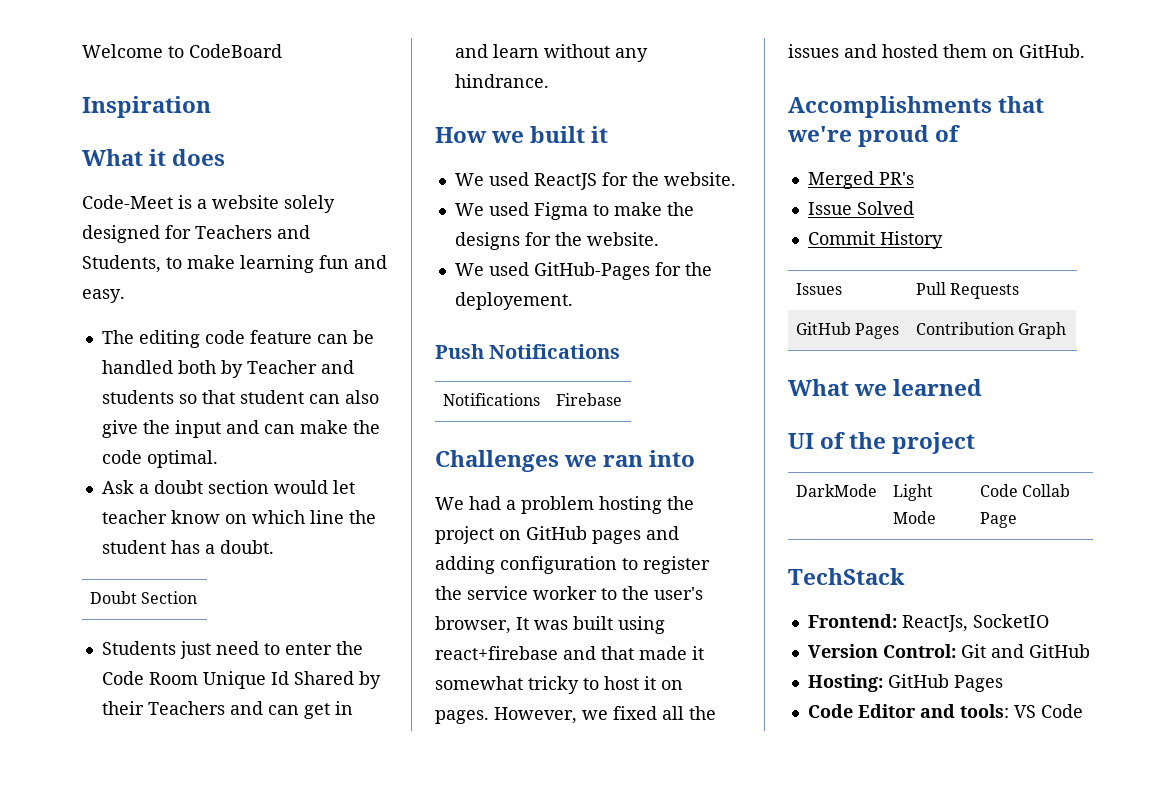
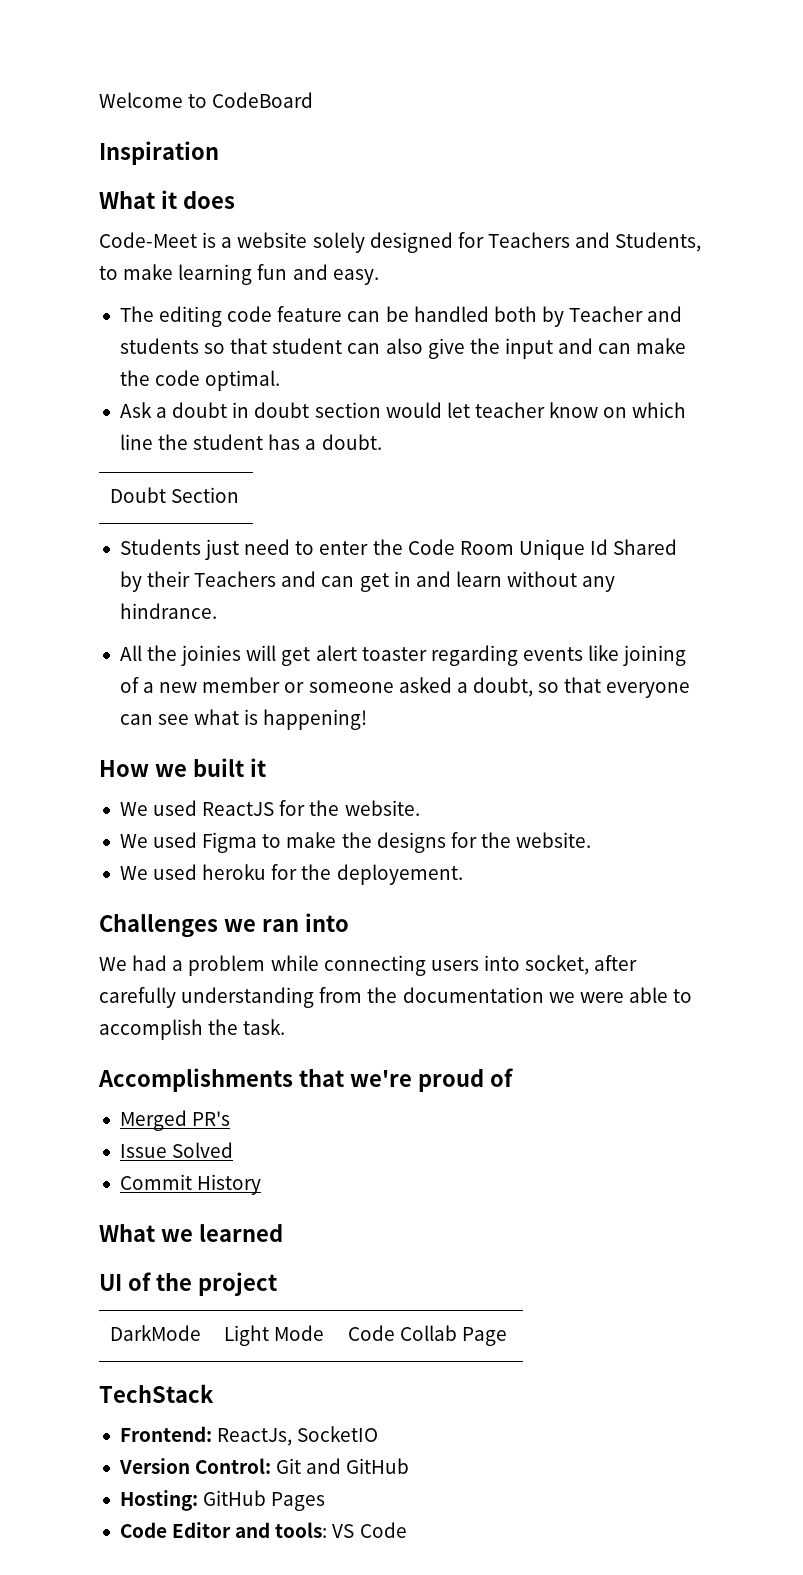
(203, 487) none -> [232,402,310,418] in doubt
(549, 81) none -> [119,645,687,666] [119,677,691,698] [119,709,368,730] // All the joinies will get alert toaster regarding events like joining of a new member or someone asked a doubt, so that everyone can see what is happening!
[533,262,650,280] GitHub-Pages -> [202,864,267,880] heroku
[435,344,621,359] [442,393,540,406] [555,393,622,406] // Push Notifications // Notifications | Firebase -> (463, 874) none
[599,496,694,514] [435,526,679,544] [435,556,710,574] [435,586,703,600] [435,616,665,634] [435,646,704,660] [435,676,683,694] [435,706,716,724] [788,44,1085,58] hosting the project on GitHub pages and adding configuration to register the service worker to the user's browser, It was built using react+firebase and that made it somewhat tricky to host it on pages. However, we fixed all the issues and hosted them on GitHub. -> [270,955,638,976] [99,987,693,1008] [99,1019,286,1040] while connecting users into socket, after carefully understanding from the documentation we were able to accomplish the task.
[795,283,842,295] [915,282,1019,299] [795,322,899,339] [915,322,1066,339] // Issues | Pull Requests // GitHub Pages | Contribution Graph -> (262, 1184) none

